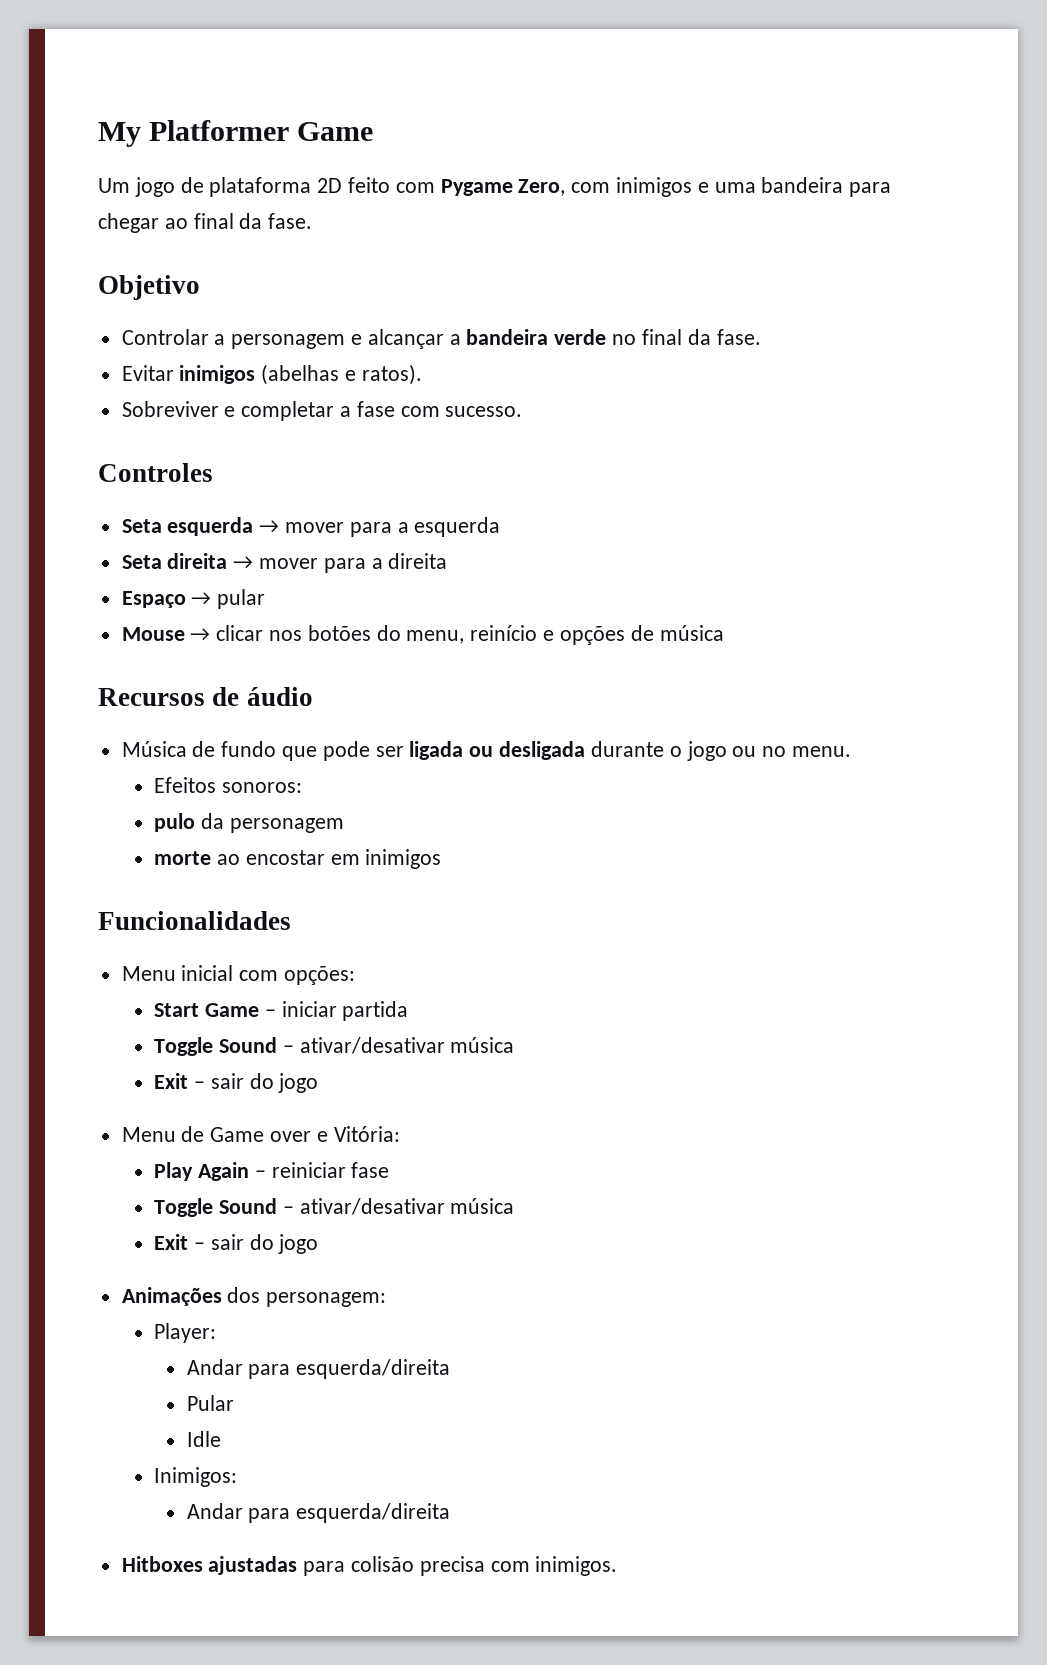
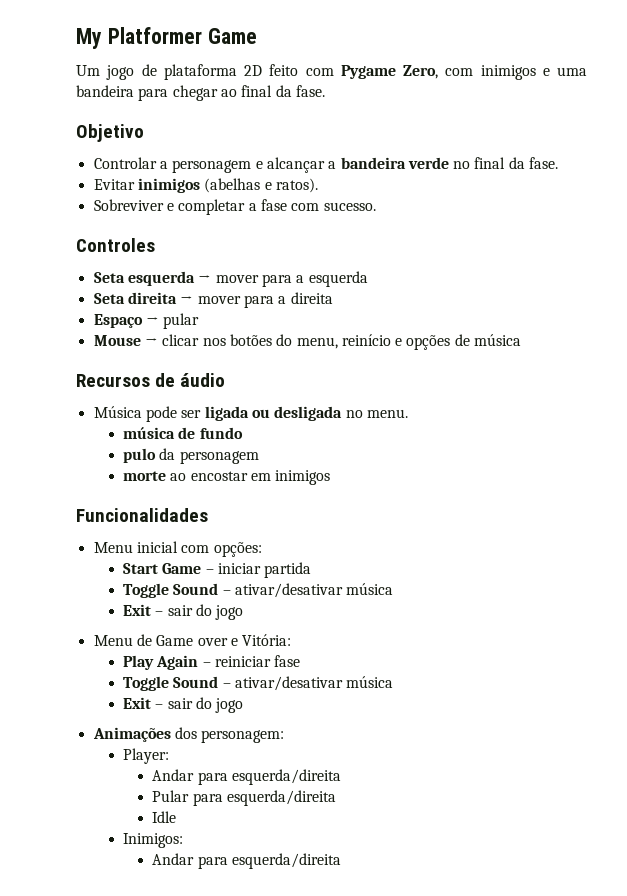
[192,741,318,761] de fundo que -> (142, 412) none
[590,741,757,761] durante o jogo ou -> (343, 413) none
[154,777,302,793] Efeitos sonoros: -> [123,427,243,439] música de fundo
(234, 1403) none -> [192,790,337,806] para esquerda/direita
[121,1556,618,1576] // Hitboxes ajustadas para colisão precisa com inimigos. -> (342, 861) none

